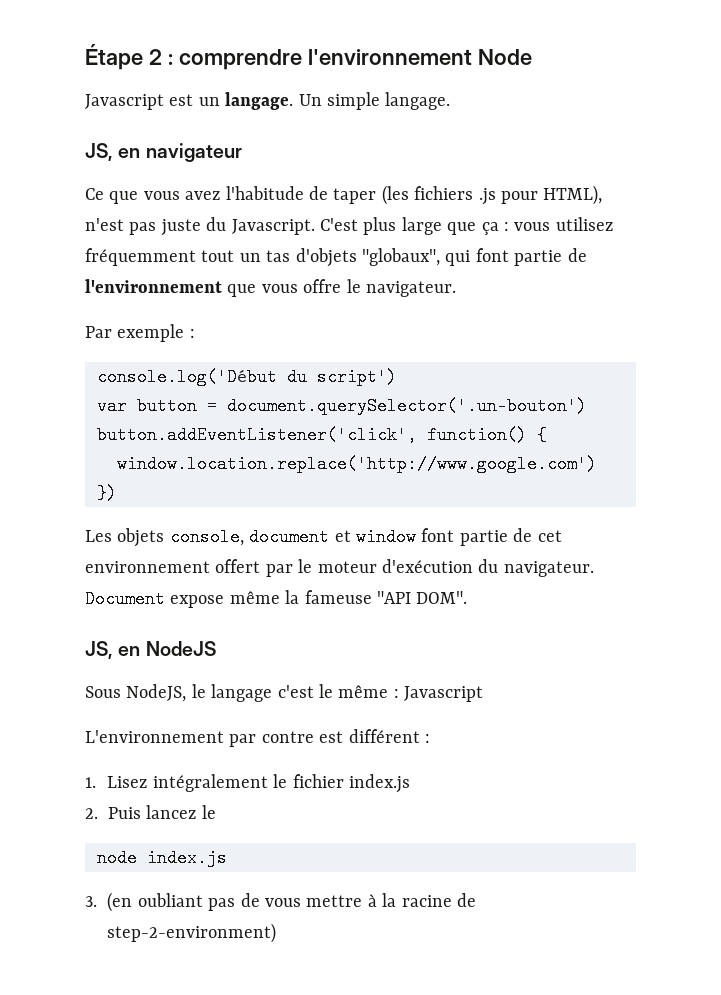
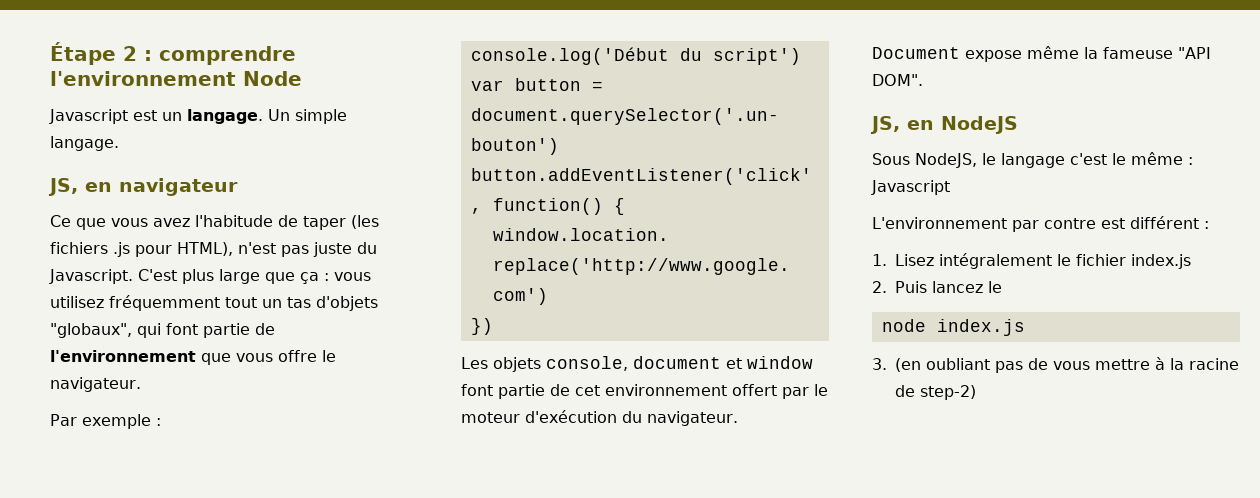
[107,923,277,943] step-2-environment) -> [920,385,976,400] step-2)

